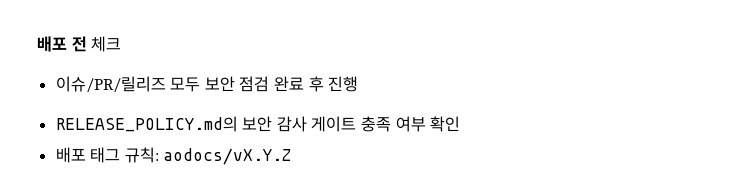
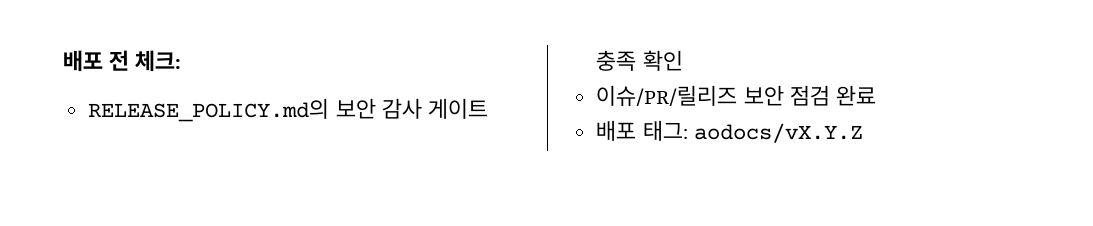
[91,36,122,52] [55,76,359,93] 체크 // 이슈/PR/릴리즈 모두 보안 점검 완료 후 진행 -> [135,50,182,72] 체크:
[395,116,426,132] 여부 -> (637, 60) none
[55,147,159,163] // 배포 태그 규칙: -> [596,85,876,106] [596,120,688,141] // 이슈/PR/릴리즈 보안 점검 완료 // 배포 태그:

